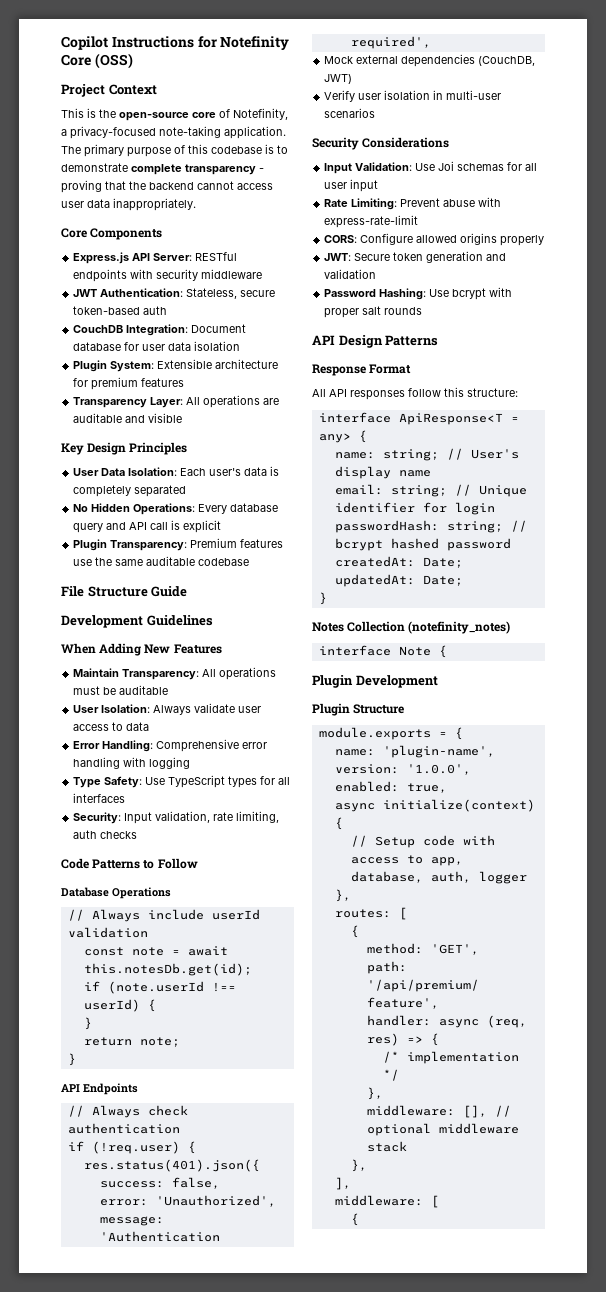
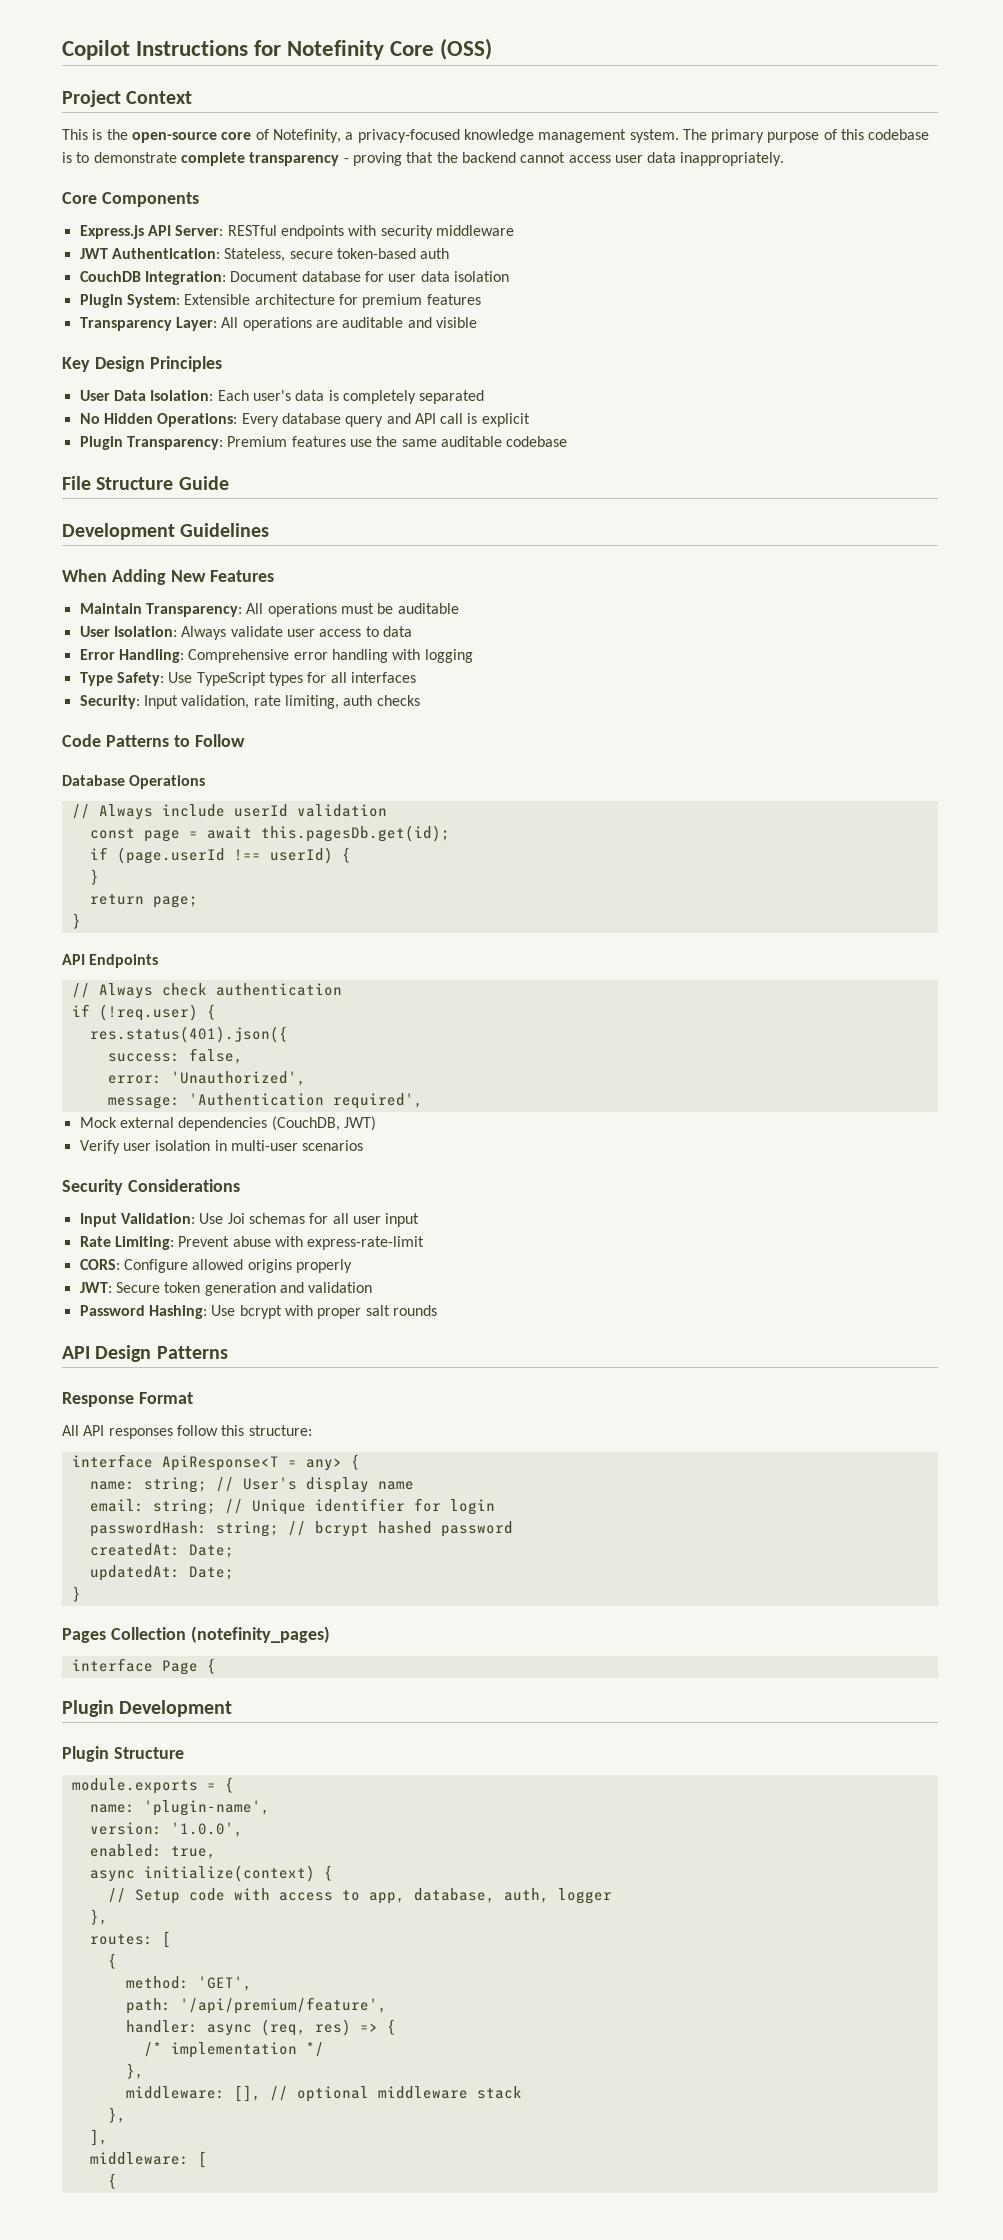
[159,126,286,139] note-taking application. -> [463,129,679,143] knowledge management system.
[131,947,164,956] note -> [143,829,180,842] page
[83,963,252,976] [83,981,204,994] this.notesDb.get(id); // if (note.userId -> [260,825,450,842] [89,847,225,864] this.pagesDb.get(id); // if (page.userId
[139,1037,180,1047] note; -> [152,895,198,908] page;
[312,621,511,634] [318,645,431,656] Notes Collection (notefinity_notes) // interface Note -> [62,1626,330,1643] [71,1658,198,1675] Pages Collection (notefinity_pages) // interface Page

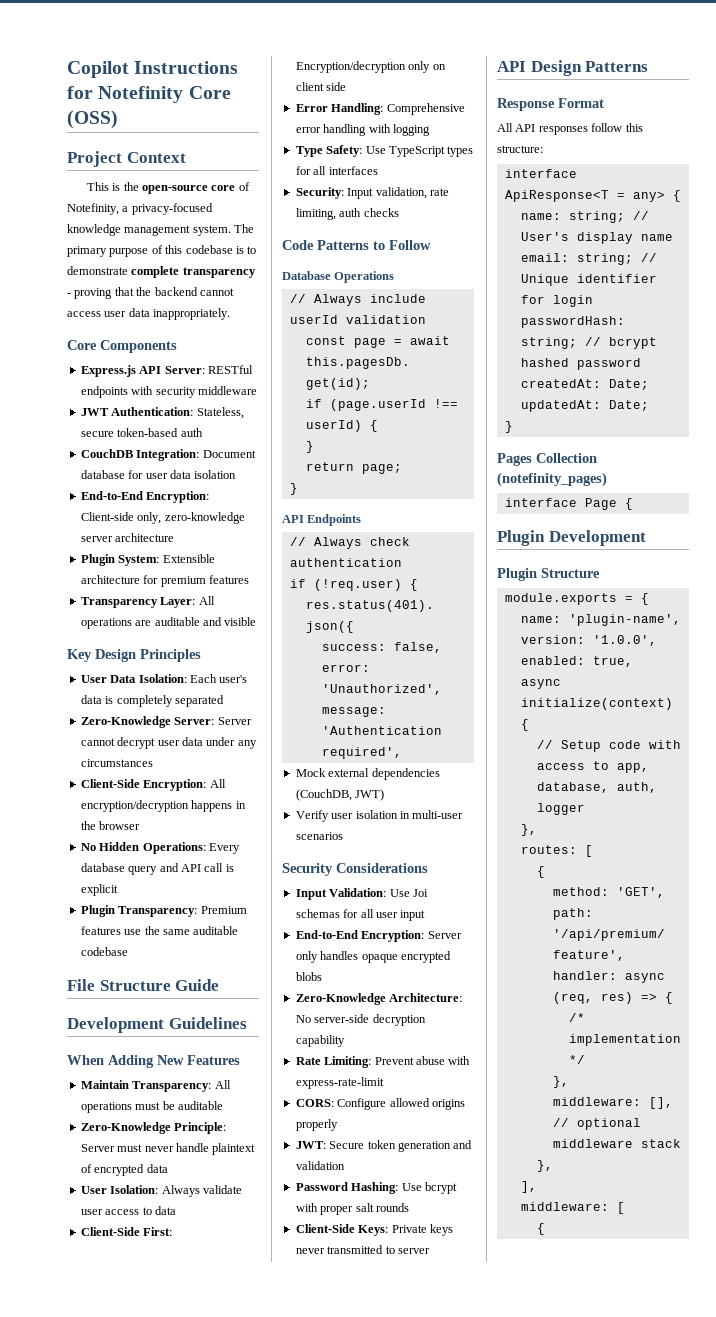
(509, 276) none -> [80,491,210,503] [80,512,245,524] [80,533,175,542] // End-to-End Encryption: Client-side only, zero-knowledge server architecture
(485, 397) none -> [80,716,252,728] [80,737,257,749] [80,759,153,767] [80,779,226,791] [80,800,246,812] [80,821,141,830] // Zero-Knowledge Server: Server cannot decrypt user data under any circumstances // Client-Side Encryption: All encryption/decryption happens in the browser
(459, 608) none -> [80,1122,227,1134] [80,1143,256,1155] [80,1164,168,1176] // Zero-Knowledge Principle: Server must never handle plaintext of encrypted data
(412, 631) none -> [80,1227,173,1236] [295,61,446,73] [295,82,347,91] // Client-Side First: Encryption/decryption only on client side
(420, 1220) none -> [295,930,462,942] [295,951,451,963] [295,972,322,981] [295,993,463,1005] [295,1014,426,1026] [295,1035,345,1047] // End-to-End Encryption: Server only handles opaque encrypted blobs // Zero-Knowledge Architecture: No server-side decryption capability
(437, 1310) none -> [295,1224,453,1236] [295,1245,430,1254] // Client-Side Keys: Private keys never transmitted to server

